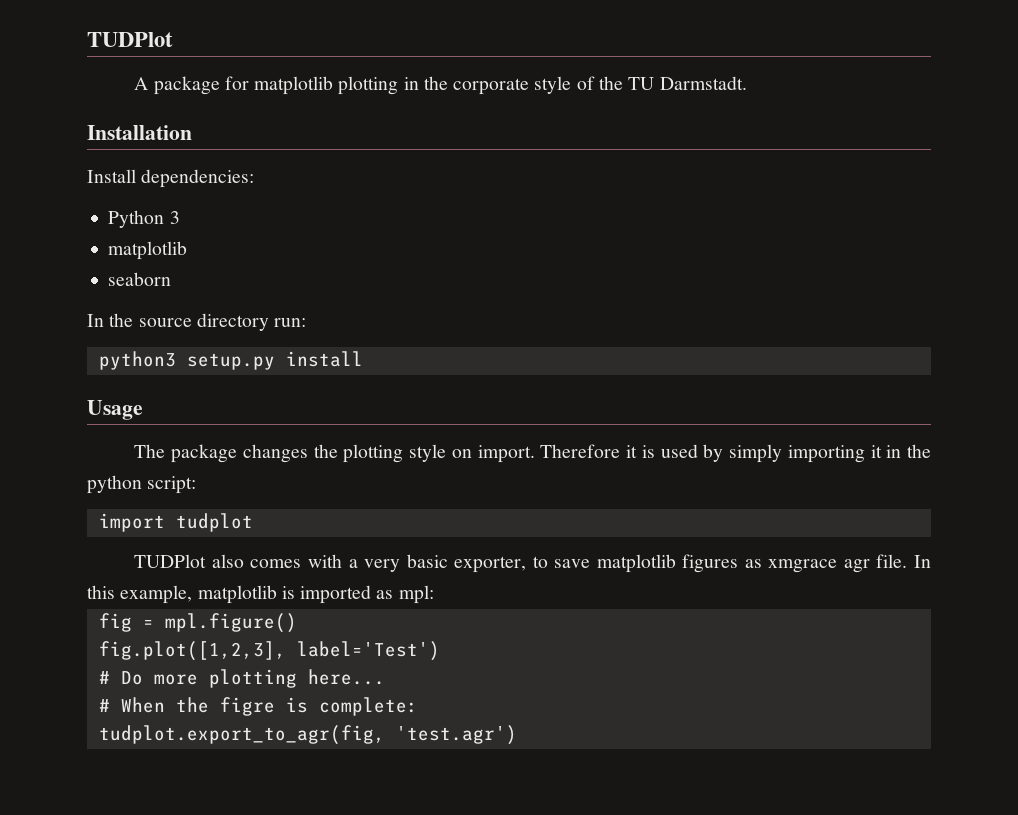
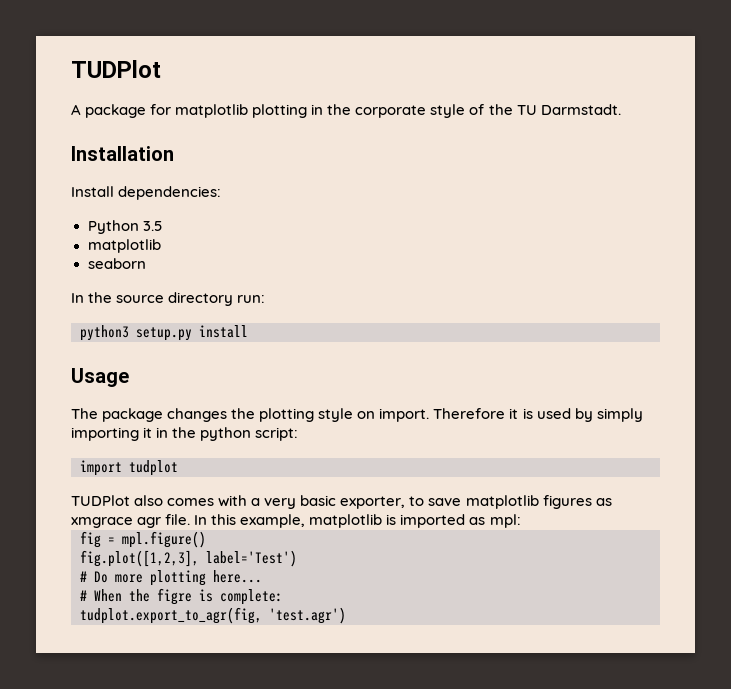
[169,211,180,224] 3 -> [142,221,163,231] 3.5

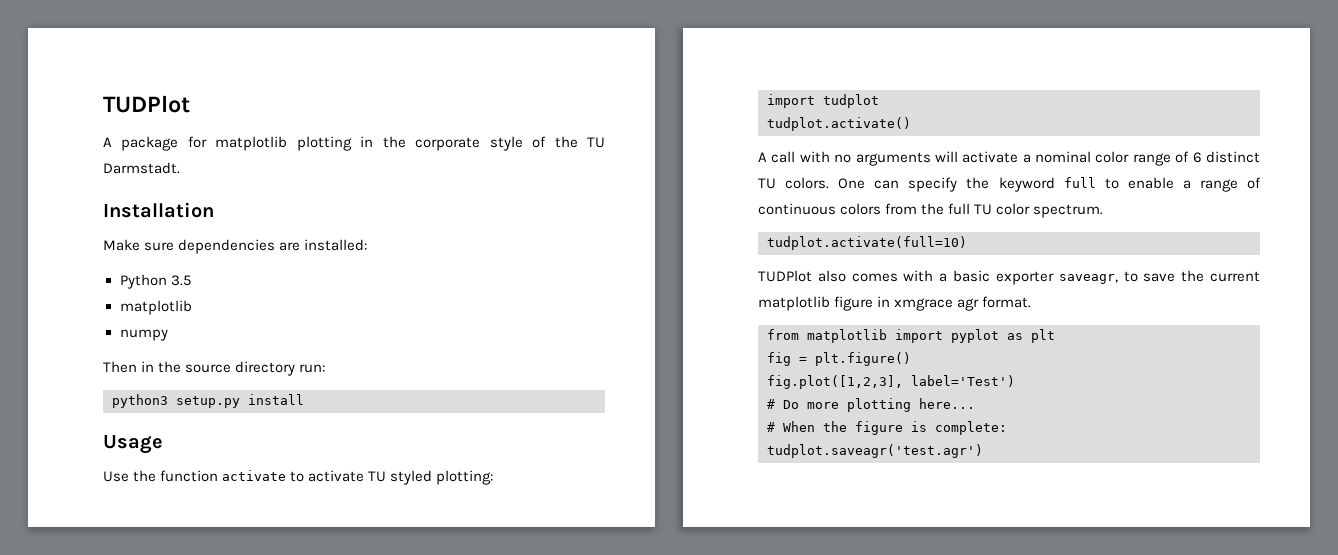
[71,186,222,200] Install dependencies: -> [103,239,368,254] Make sure dependencies are installed:
[87,258,146,269] [71,293,84,303] seaborn // In -> [119,329,168,341] [103,361,155,373] numpy // Then in
[71,408,643,422] [71,427,299,441] [80,460,178,476] The package changes the plotting style on import. Therefore it is used by simply importing it in the python script: // import tudplot -> [103,470,494,485] [767,94,879,108] [767,117,911,131] [758,151,1260,166] [758,177,1261,192] [758,203,1104,218] [767,236,967,250] Use the function activate to activate TU styled plotting: // import tudplot // tudplot.activate() // A call with no arguments will activate a nominal color range of 6 distinct TU colors. One can specify the keyword full to enable a range of continuous colors from the full TU color spectrum. // tudplot.activate(full=10)
[264,495,612,509] [71,514,521,528] very basic exporter, to save matplotlib figures as xmgrace agr file. In this example, matplotlib is imported as mpl: -> [953,270,1260,285] [758,296,1032,311] [767,329,1055,343] basic exporter saveagr, to save the current matplotlib figure in xmgrace agr format. // from matplotlib import pyplot as plt
[122,531,206,548] mpl.figure() -> [815,352,911,366] plt.figure()
[157,588,192,605] figre -> [855,421,903,435] figure
[80,607,346,624] tudplot.export_to_agr(fig, 'test.agr') -> [767,444,983,458] tudplot.saveagr('test.agr')

